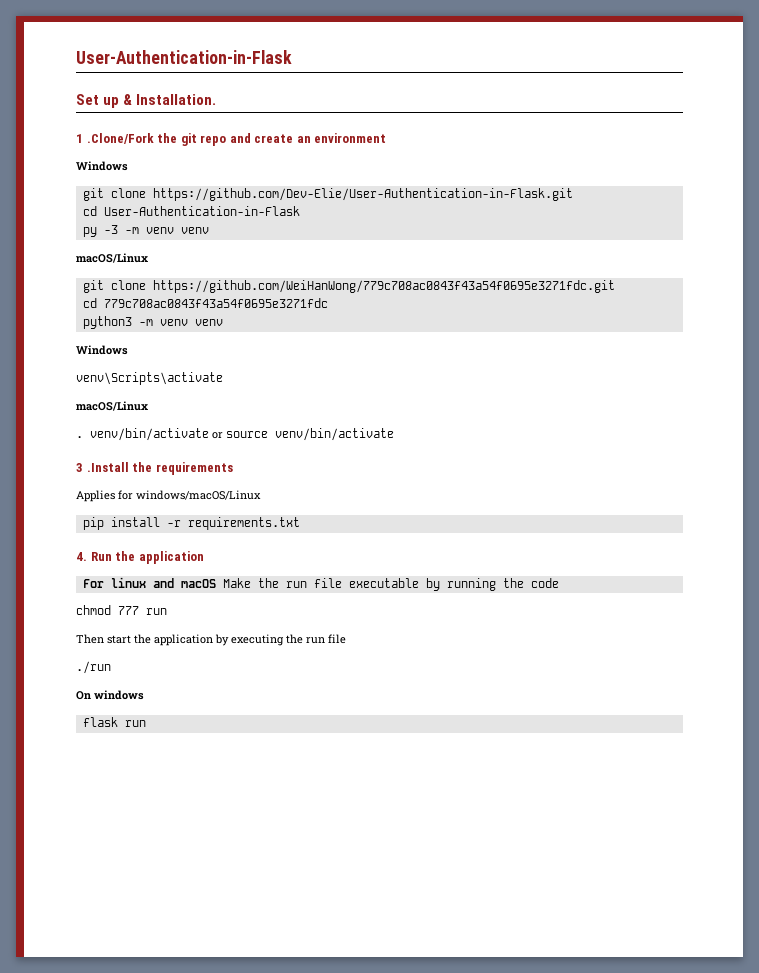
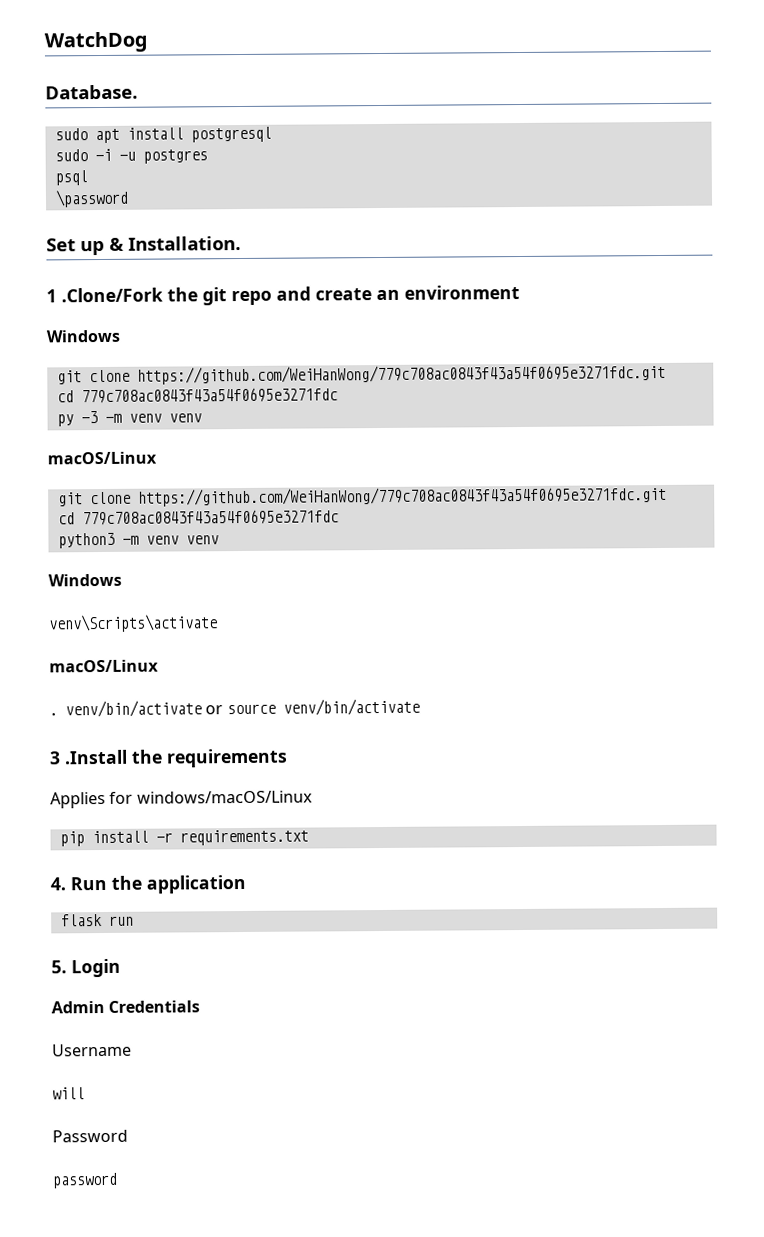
[76,50,292,64] User-Authentication-in-Flask -> [44,31,148,53] [45,84,138,100] [54,126,272,144] [54,148,208,164] [54,170,88,186] [54,189,129,208] WatchDog // Database. // sudo apt install postgresql // sudo -i -u postgres // psql // \password
[152,188,573,201] [82,206,300,216] https://github.com/Dev-Elie/User-Authentication-in-Flask.git // cd User-Authentication-in-Flask -> [136,363,666,385] [56,387,338,404] https://github.com/WeiHanWong/779c708ac0843f43a54f0695e3271fdc.git // cd 779c708ac0843f43a54f0695e3271fdc
[82,577,559,591] [76,605,167,615] [76,634,346,646] [76,661,111,674] [76,690,144,700] [82,717,146,727] For linux and macOS Make the run file executable by running the code // chmod 777 run // Then start the application by executing the run file // ./run // On windows // flask run -> [60,914,134,927] [51,958,121,978] [51,1000,201,1014] [52,1043,132,1057] [52,1087,85,1100] [52,1129,128,1143] [52,1172,118,1189] flask run // 5. Login // Admin Credentials // Username // will // Password // password

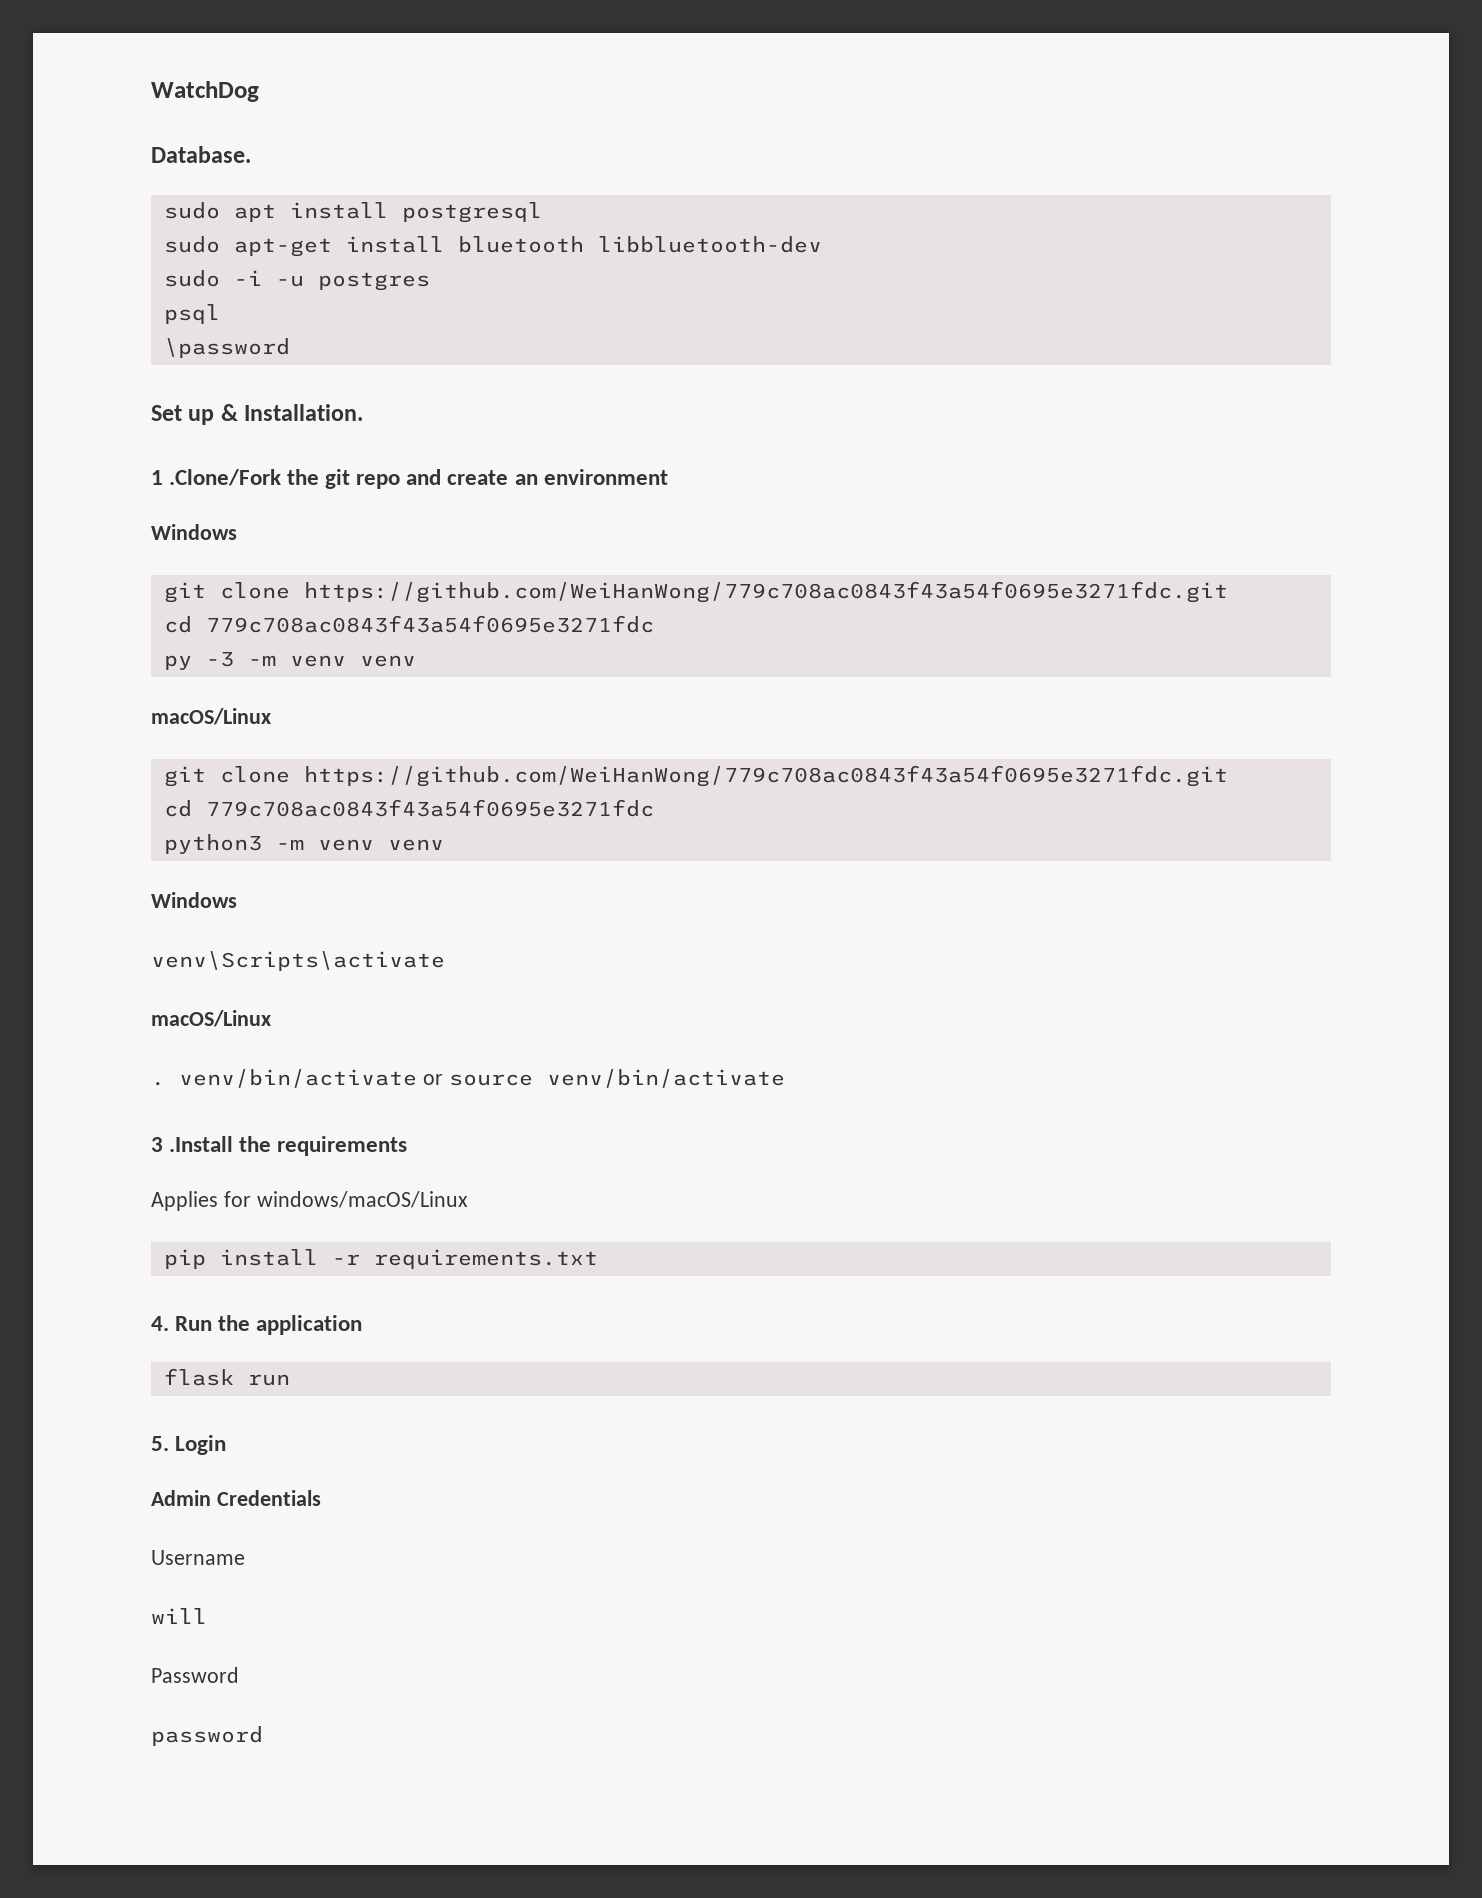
(272, 134) none -> [163,236,822,257] // sudo apt-get install bluetooth libbluetooth-dev

